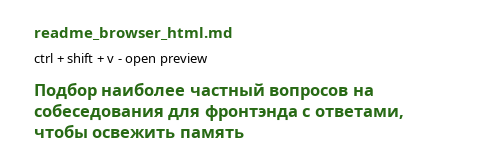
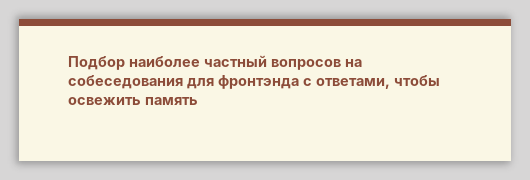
[34,27,233,40] [34,53,208,66] readme_browser_html.md // ctrl + shift + v - open preview // -> (68, 63) none

